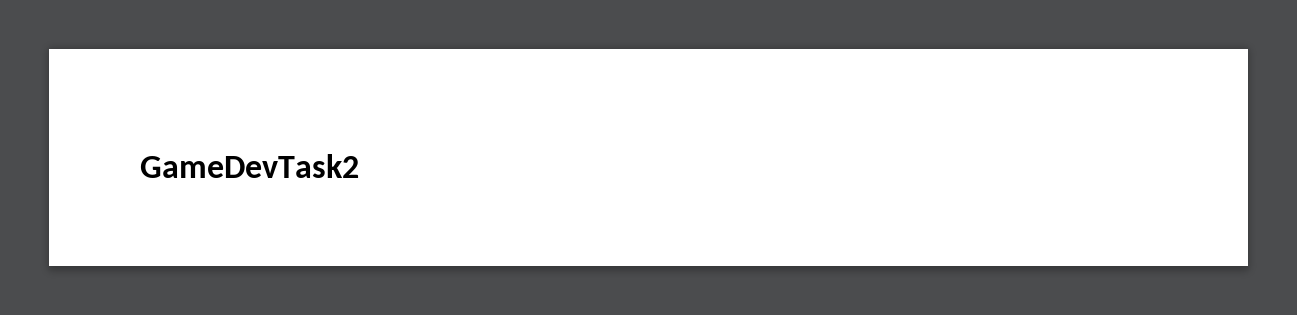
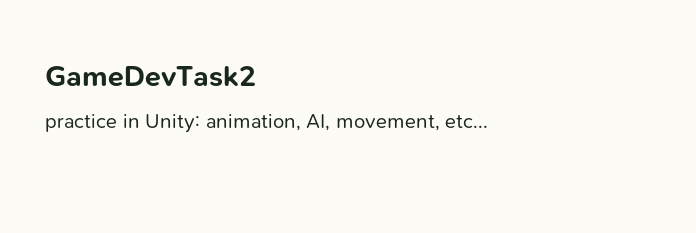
(359, 166) none -> [45,114,489,133] // practice in Unity: animation, AI, movement, etc...

